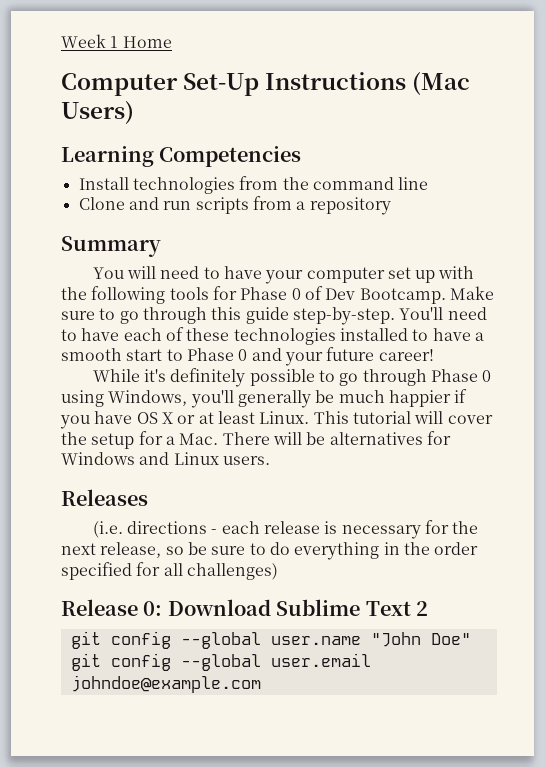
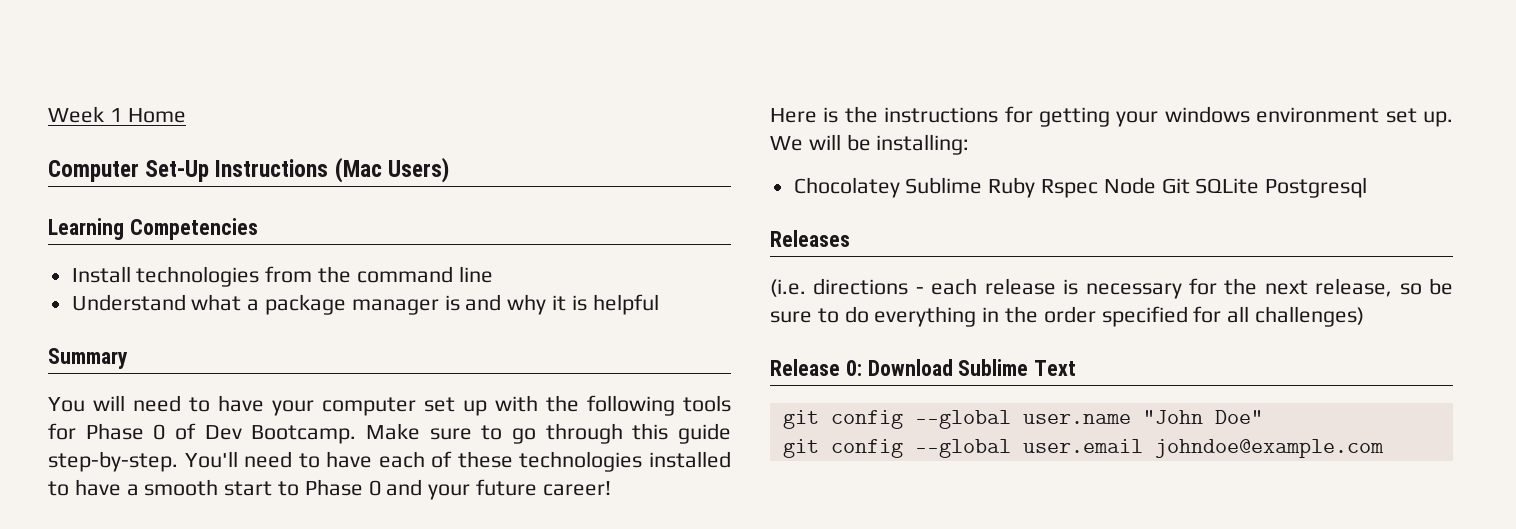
[78,196,391,215] Clone and run scripts from a repository -> [71,294,659,315] Understand what a package manager is and why it is helpful
[92,368,492,387] [61,389,468,408] [60,411,493,429] [61,431,451,449] [61,452,270,465] While it's definitely possible to go through Phase 0 using Windows, you'll generally be much happier if you have OS X or at least Linux. This tutorial will cover the setup for a Mac. There will be alternatives for Windows and Linux users. -> [770,106,1453,127] [770,134,970,155] [793,177,1368,198] Here is the instructions for getting your windows environment set up. We will be installing: // Chocolatey Sublime Ruby Rspec Node Git SQLite Postgresql
[416,601,428,616] 2 -> (1077, 368) none

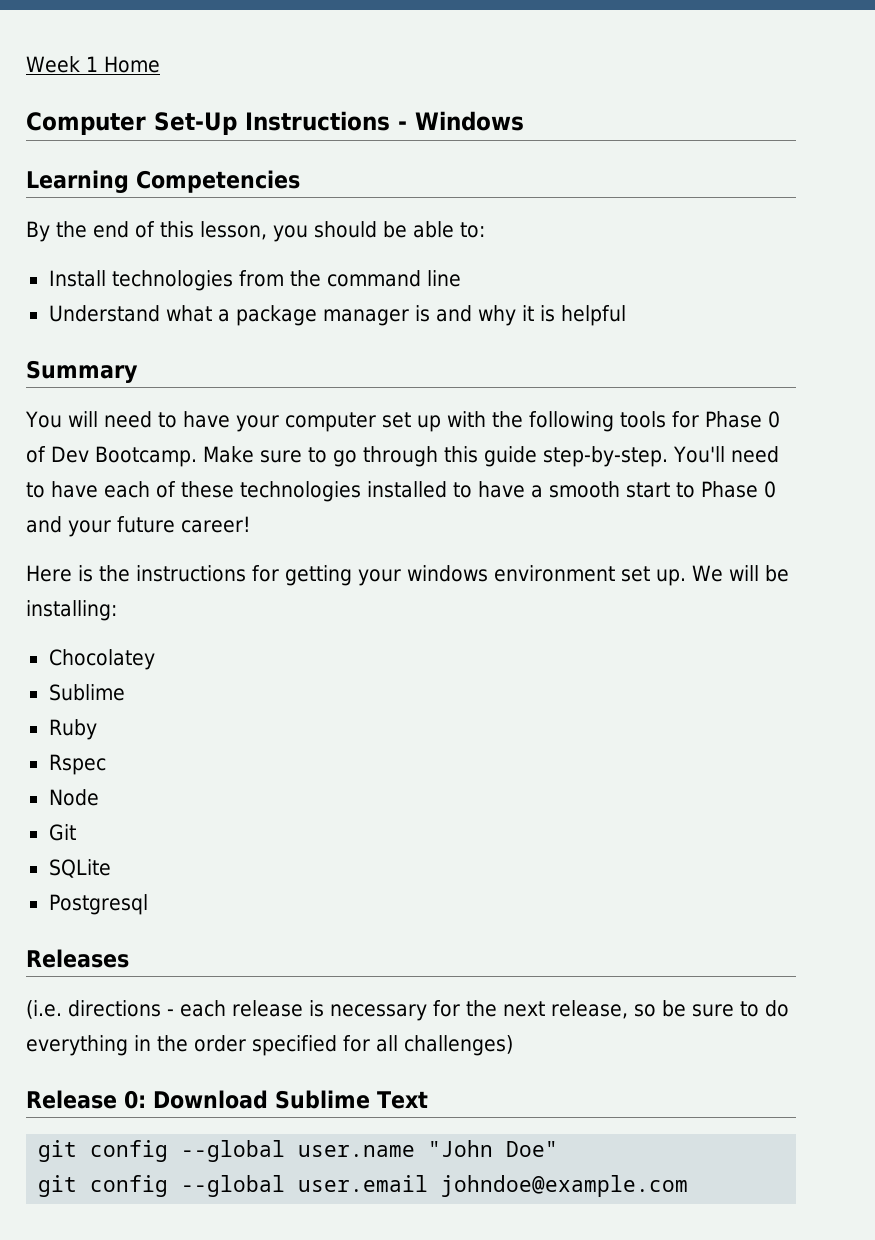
[334,157,449,183] (Mac Users) -> [398,111,524,131] - Windows
(258, 229) none -> [26,221,485,242] // By the end of this lesson, you should be able to:
[905,177,983,194] Sublime -> [48,684,125,701] // Sublime //
(1036, 187) none -> (97, 729) //
(1099, 188) none -> (106, 764) //
(1156, 185) none -> (99, 797) //
(1190, 186) none -> (76, 832) //
(1260, 186) none -> (111, 868) //

